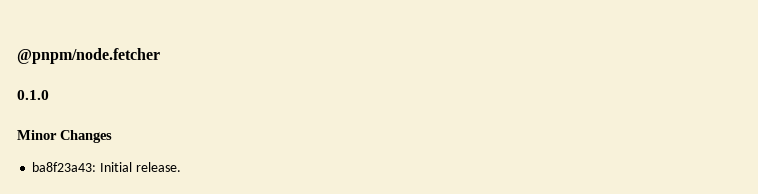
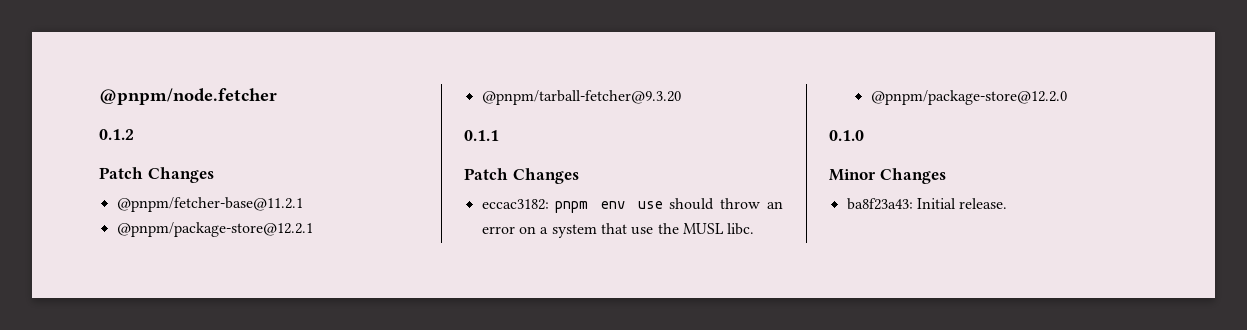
(160, 56) none -> [99,129,134,140] [99,167,214,183] [116,197,303,212] [116,222,313,237] [481,90,681,105] [464,130,499,141] [464,168,579,184] [481,198,783,213] [481,223,755,238] [870,90,1067,105] // 0.1.2 // Patch Changes // @pnpm/fetcher-base@11.2.1 // @pnpm/package-store@12.2.1 // @pnpm/tarball-fetcher@9.3.20 // 0.1.1 // Patch Changes // eccac3182: pnpm env use should throw an error on a system that use the MUSL libc. // @pnpm/package-store@12.2.0

